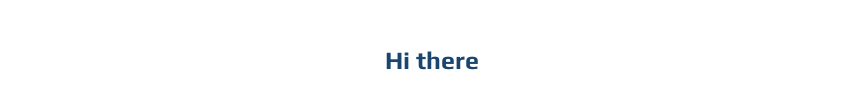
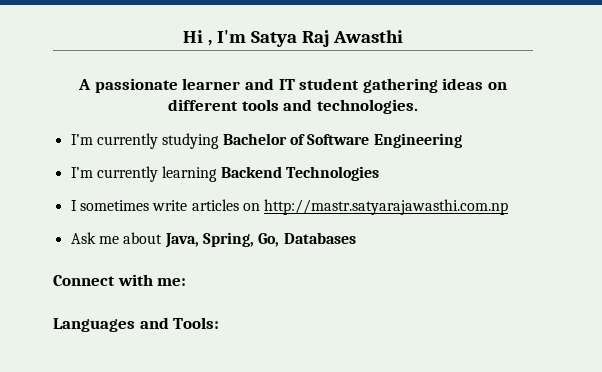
[416,51,480,70] there -> [207,30,404,47] [78,78,507,93] [168,99,418,114] [70,133,462,149] [70,166,379,182] [70,199,509,215] [70,232,356,248] [53,274,187,286] [53,317,220,332] , I'm Satya Raj Awasthi // A passionate learner and IT student gathering ideas on different tools and technologies. // I’m currently studying Bachelor of Software Engineering // I’m currently learning Backend Technologies // I sometimes write articles on http://mastr.satyarajawasthi.com.np // Ask me about Java, Spring, Go, Databases // Connect with me: // Languages and Tools:

